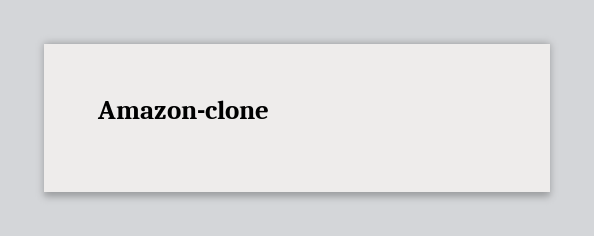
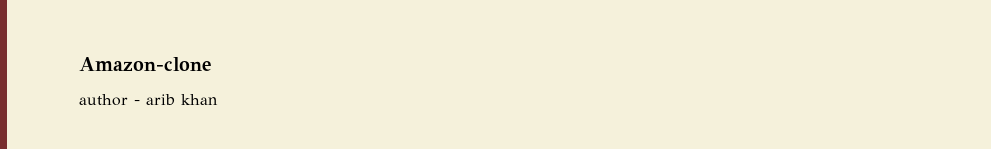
(269, 109) none -> [79,94,218,106] // author - arib khan

